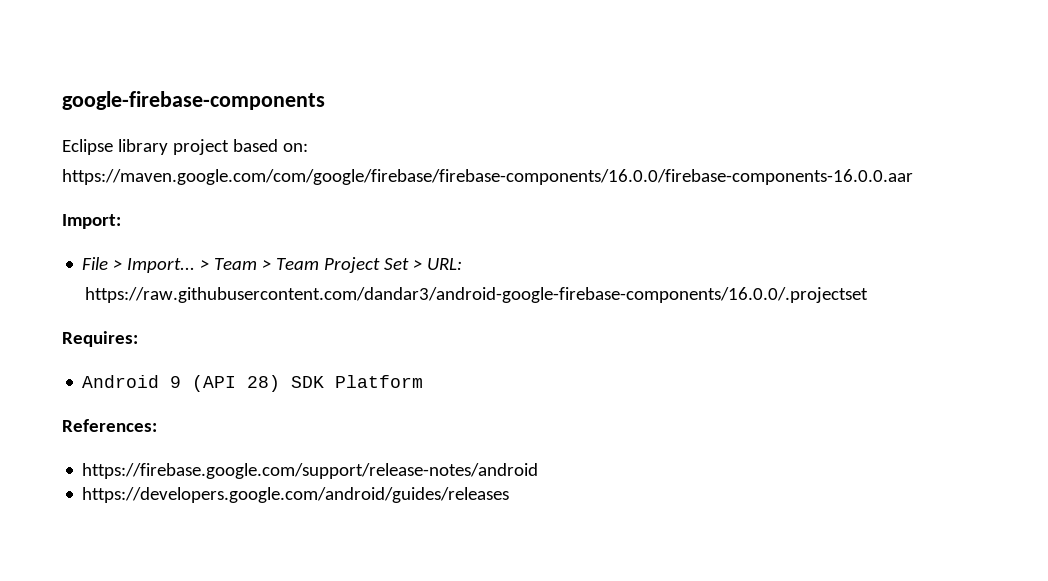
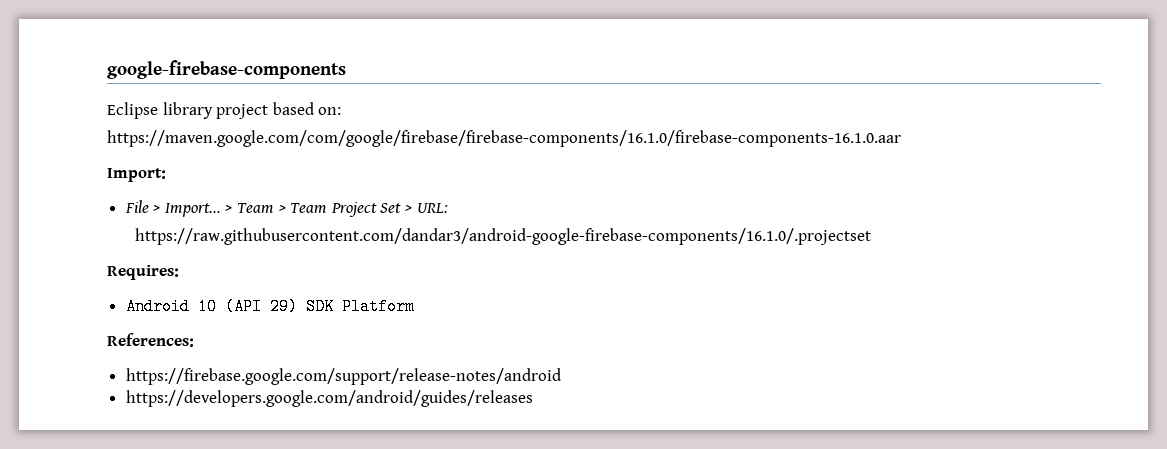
[62,169,913,185] https://maven.google.com/com/google/firebase/firebase-components/16.0.0/firebase-components-16.0.0.aar -> [107,130,901,147] https://maven.google.com/com/google/firebase/firebase-components/16.1.0/firebase-components-16.1.0.aar
[85,287,869,303] https://raw.githubusercontent.com/dandar3/android-google-firebase-components/16.0.0/.projectset -> [135,228,872,245] https://raw.githubusercontent.com/dandar3/android-google-firebase-components/16.1.0/.projectset
[170,375,281,392] 9 (API 28) -> [197,298,298,315] 10 (API 29)

